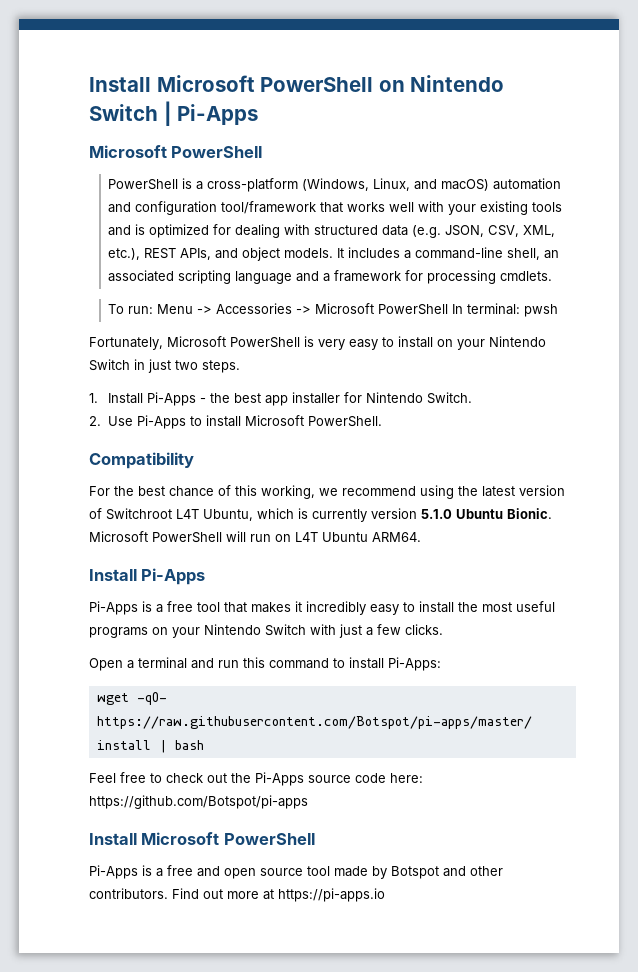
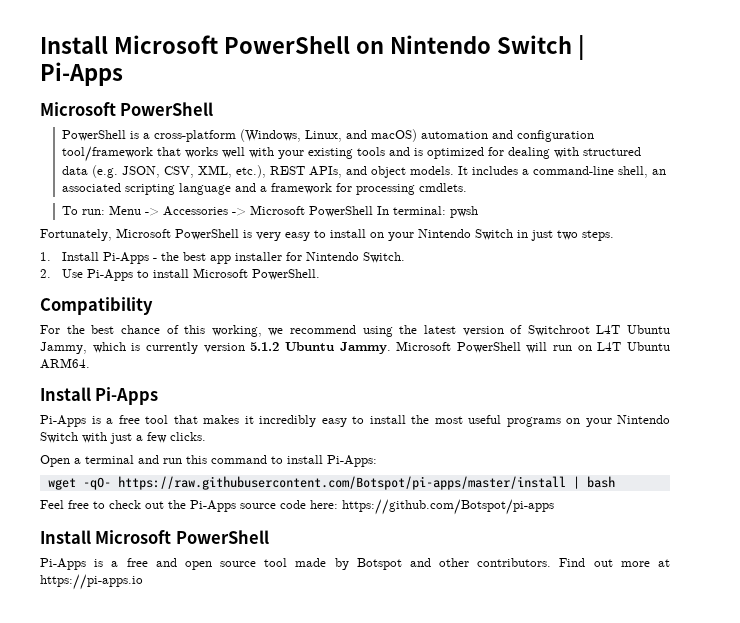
[203,509,253,521] Ubuntu, -> [627,325,670,334] [40,342,87,354] Ubuntu Jammy,
[421,508,552,519] 5.1.0 Ubuntu Bionic. -> [250,342,391,354] 5.1.2 Ubuntu Jammy.

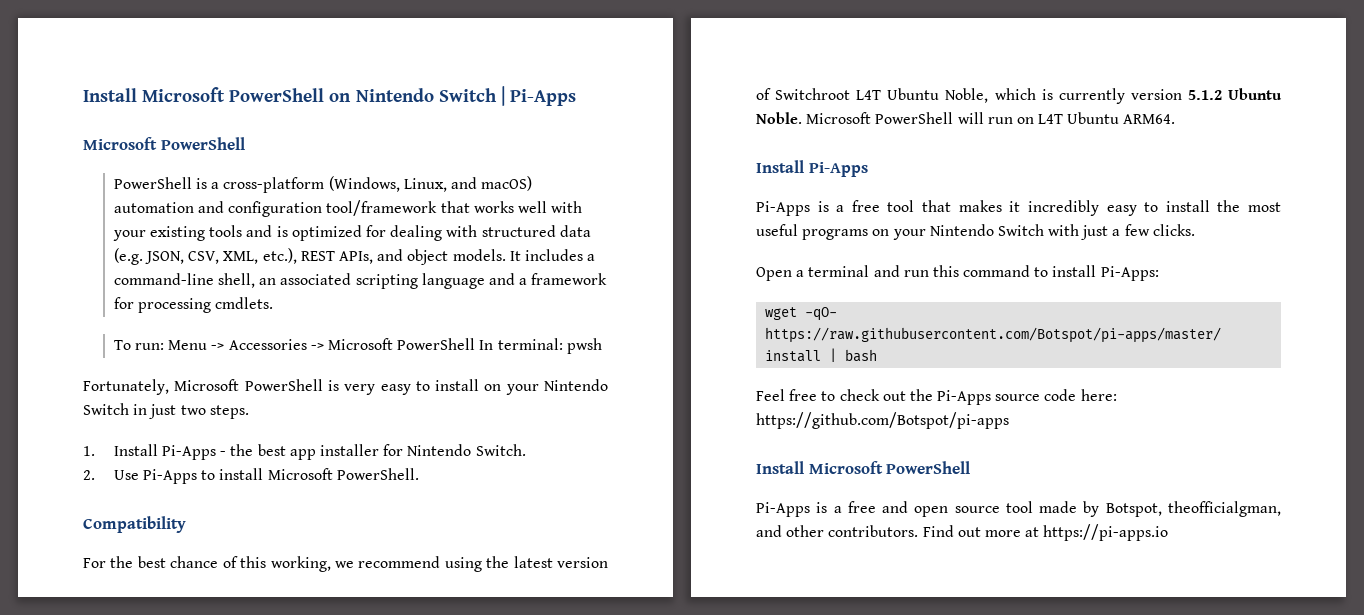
[40,342,87,354] Jammy, -> [945,88,989,103] Noble,
[339,342,391,354] Jammy. -> [756,112,802,124] Noble.
[356,558,402,570] Botspot -> [1105,501,1281,517] Botspot, theofficialgman,

